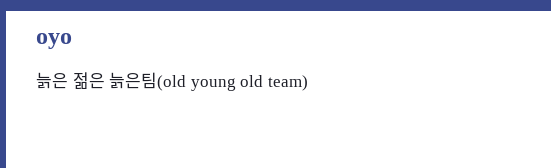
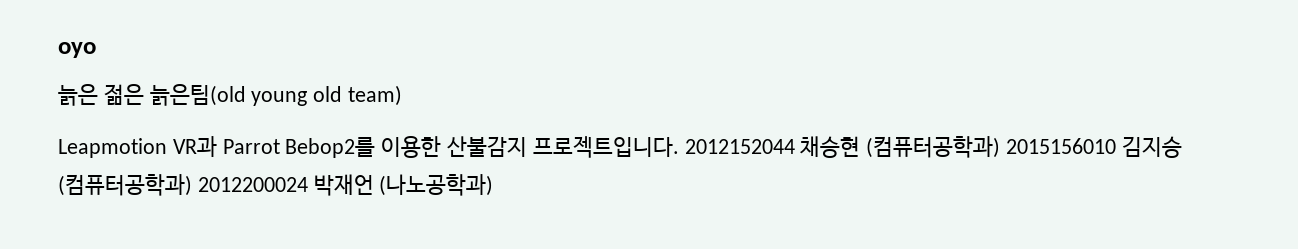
(308, 83) none -> [58,136,1182,158] [58,174,494,196] // Leapmotion VR과 Parrot Bebop2를 이용한 산불감지 프로젝트입니다. 2012152044 채승현 (컴퓨터공학과) 2015156010 김지승 (컴퓨터공학과) 2012200024 박재언 (나노공학과)

